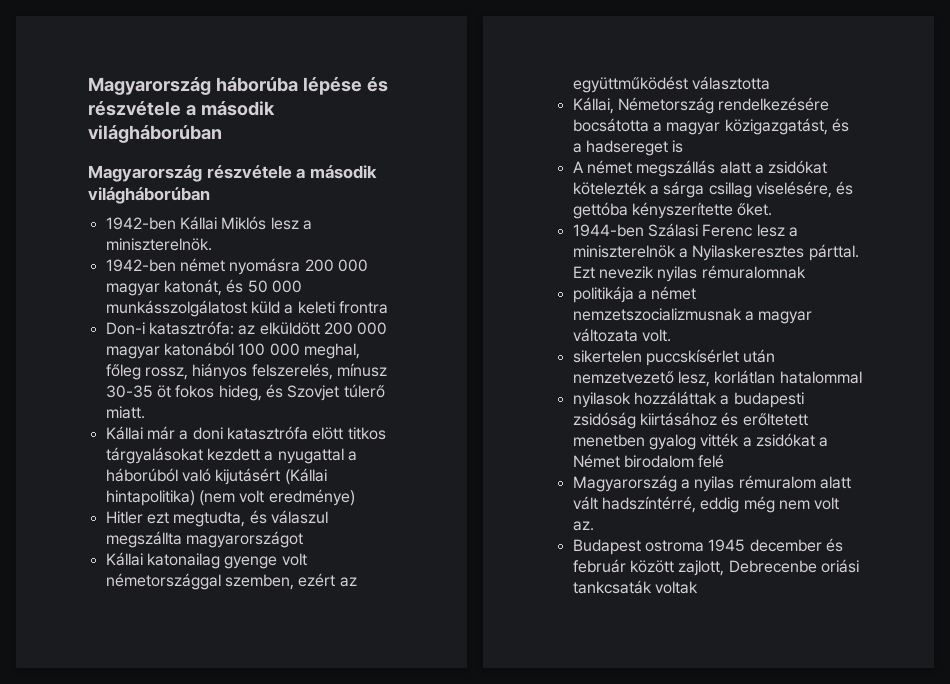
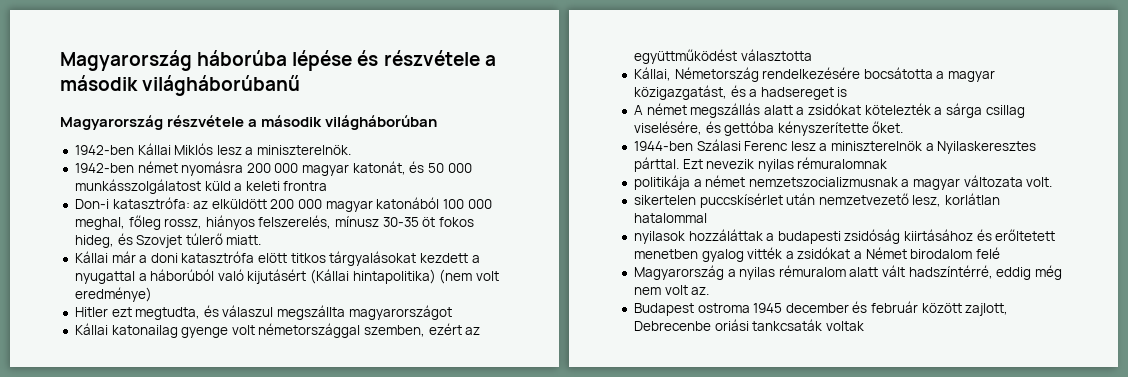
[88,125,222,143] világháborúban -> [142,75,301,96] világháborúbanű

